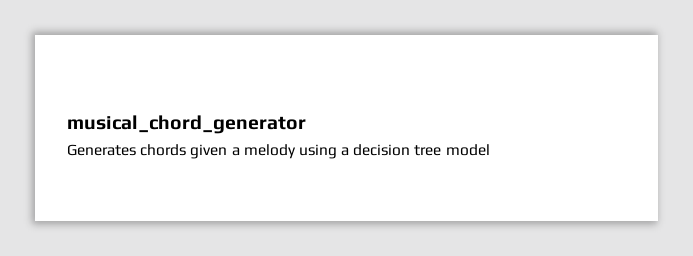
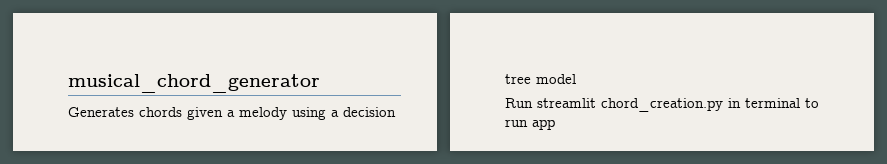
(490, 150) none -> [505,98,819,112] [505,119,555,130] // Run streamlit chord_creation.py in terminal to run app

